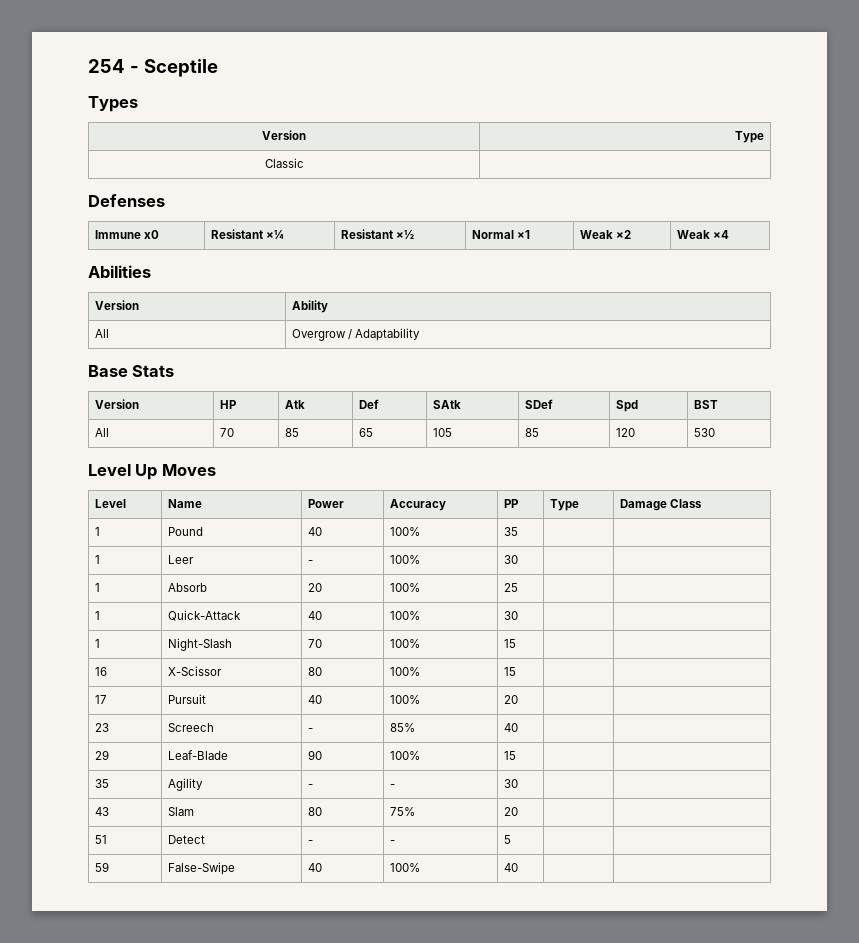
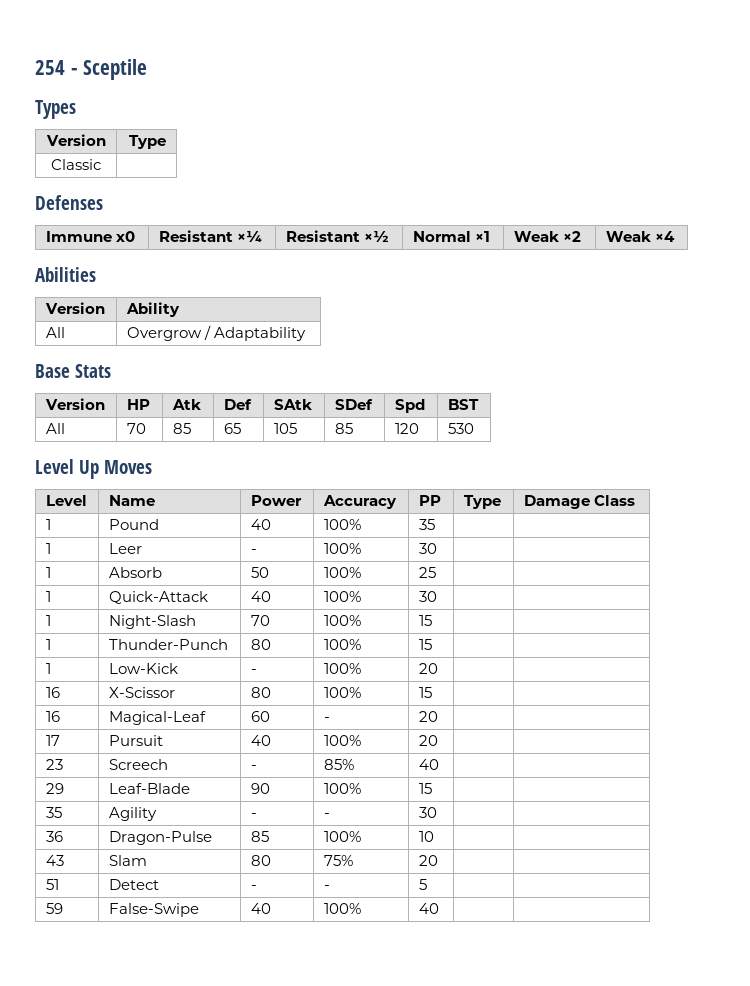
[307,583,322,592] 20 -> [250,567,269,578] 50
(516, 643) none -> [45,639,51,650] [108,639,228,650] [250,639,271,650] [323,639,361,650] [418,639,432,650] [45,663,51,674] [108,663,178,674] [250,669,257,674] [323,663,361,674] [418,663,438,674] // 1 | Thunder-Punch | 80 | 100% | 15 | | // 1 | Low-Kick | - | 100% | 20 | |
(516, 671) none -> [45,711,60,722] [108,711,206,725] [250,711,270,722] [323,717,330,722] [418,711,438,722] // 16 | Magical-Leaf | 60 | - | 20 | |
(518, 783) none -> [45,831,63,842] [108,831,212,845] [250,831,269,842] [323,831,361,842] [418,831,434,842] // 36 | Dragon-Pulse | 85 | 100% | 10 | |

